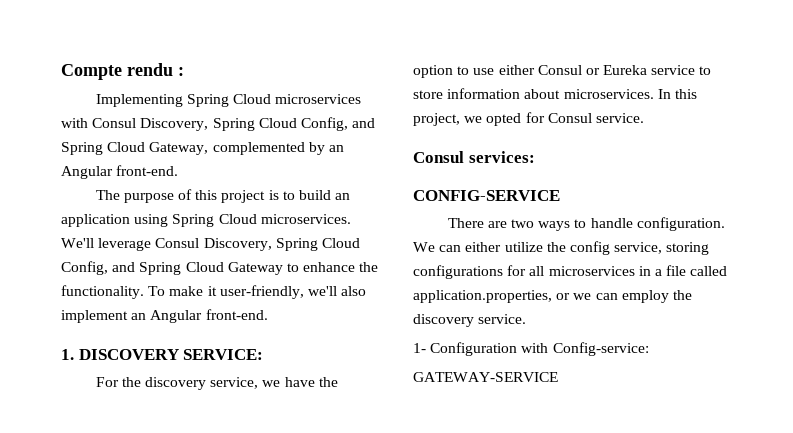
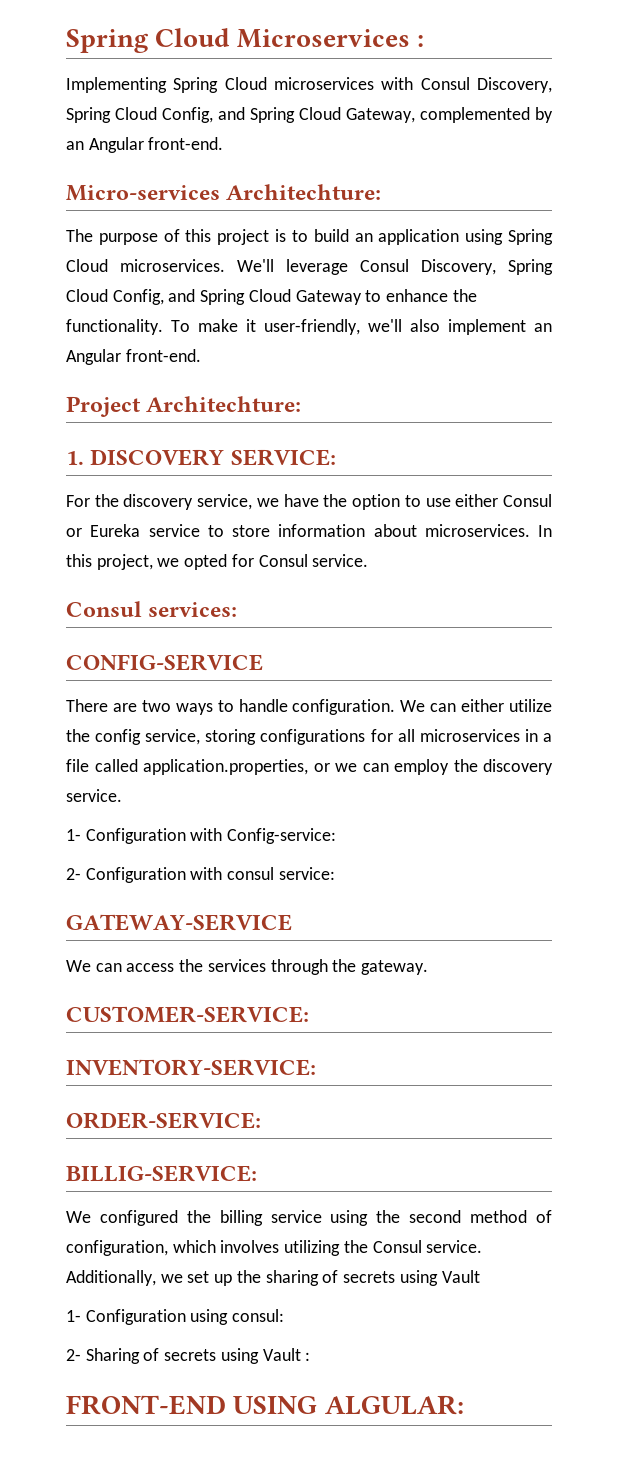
[61,63,173,80] Compte rendu -> [66,28,410,53] Spring Cloud Microservices
(179, 170) none -> [66,184,382,201] // Micro-services Architechture:
(268, 314) none -> [66,396,302,417] // Project Architechture:
[413,372,558,382] GATEWAY-SERVICE -> [66,867,335,883] [66,914,292,931] [66,959,429,975] [66,1006,309,1023] [66,1059,316,1076] [66,1112,261,1129] [66,1165,257,1182] [66,1210,553,1226] [66,1240,483,1256] [66,1270,480,1286] [66,1309,285,1325] [66,1348,311,1364] [66,1395,464,1415] 2- Configuration with consul service: // GATEWAY-SERVICE // We can access the services through the gateway. // CUSTOMER-SERVICE: // INVENTORY-SERVICE: // ORDER-SERVICE: // BILLIG-SERVICE: // We configured the billing service using the second method of configuration, which involves utilizing the Consul service. Additionally, we set up the sharing of secrets using Vault // 1- Configuration using consul: // 2- Sharing of secrets using Vault : // FRONT-END USING ALGULAR:

